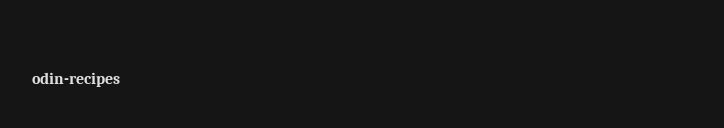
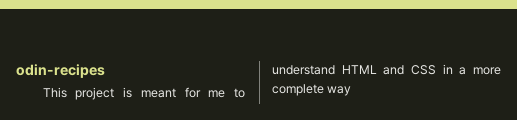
(120, 79) none -> [42,87,245,100] [272,64,501,75] [272,84,352,96] // This project is meant for me to understand HTML and CSS in a more complete way

